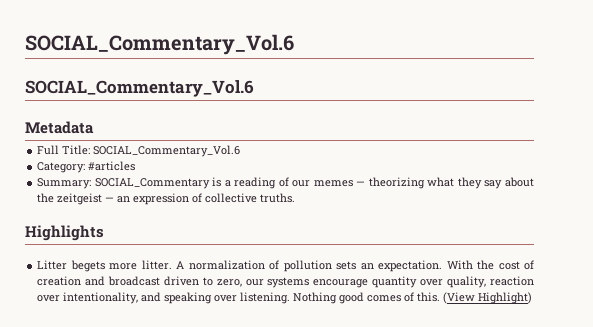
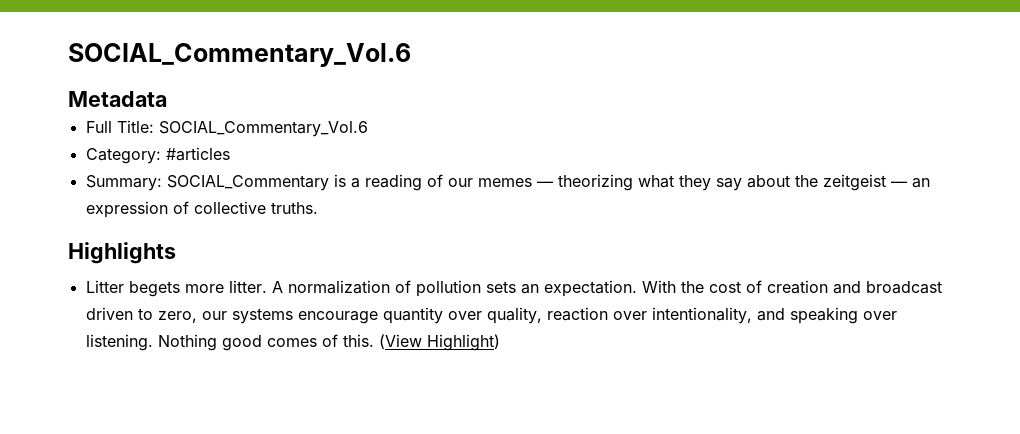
[25,34,294,55] [25,80,254,97] SOCIAL_Commentary_Vol.6 // SOCIAL_Commentary_Vol.6 -> [68,43,411,67] SOCIAL_Commentary_Vol.6

